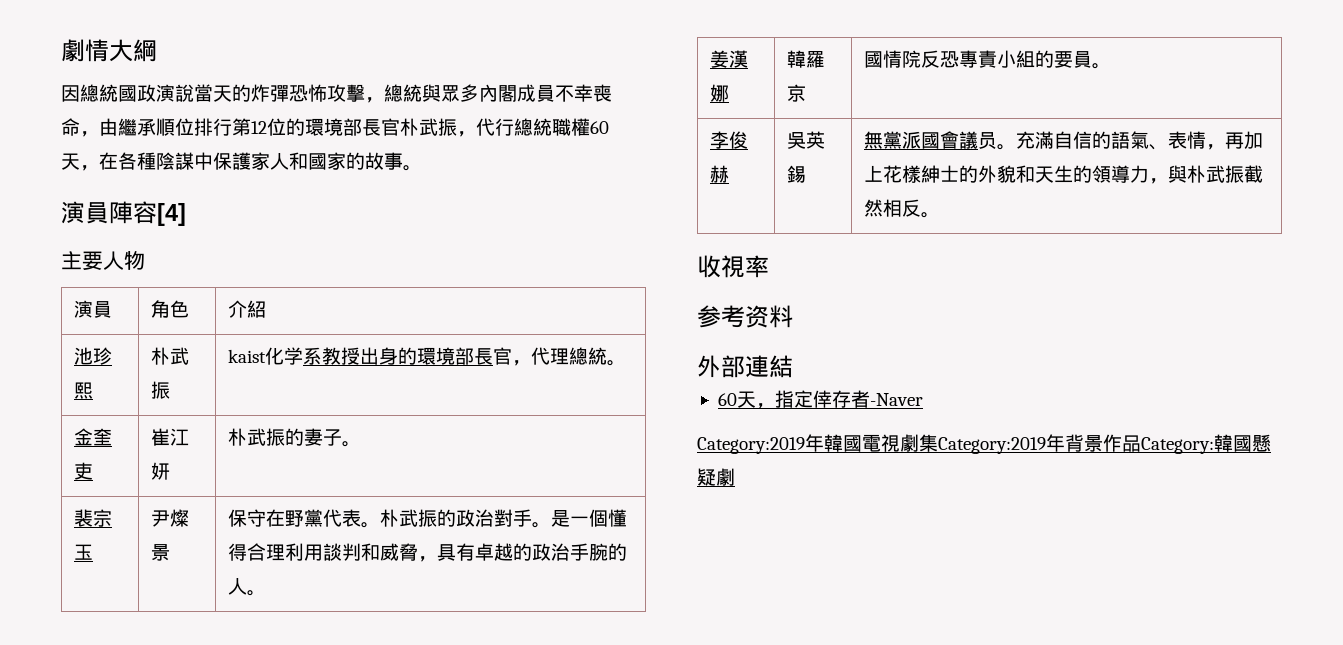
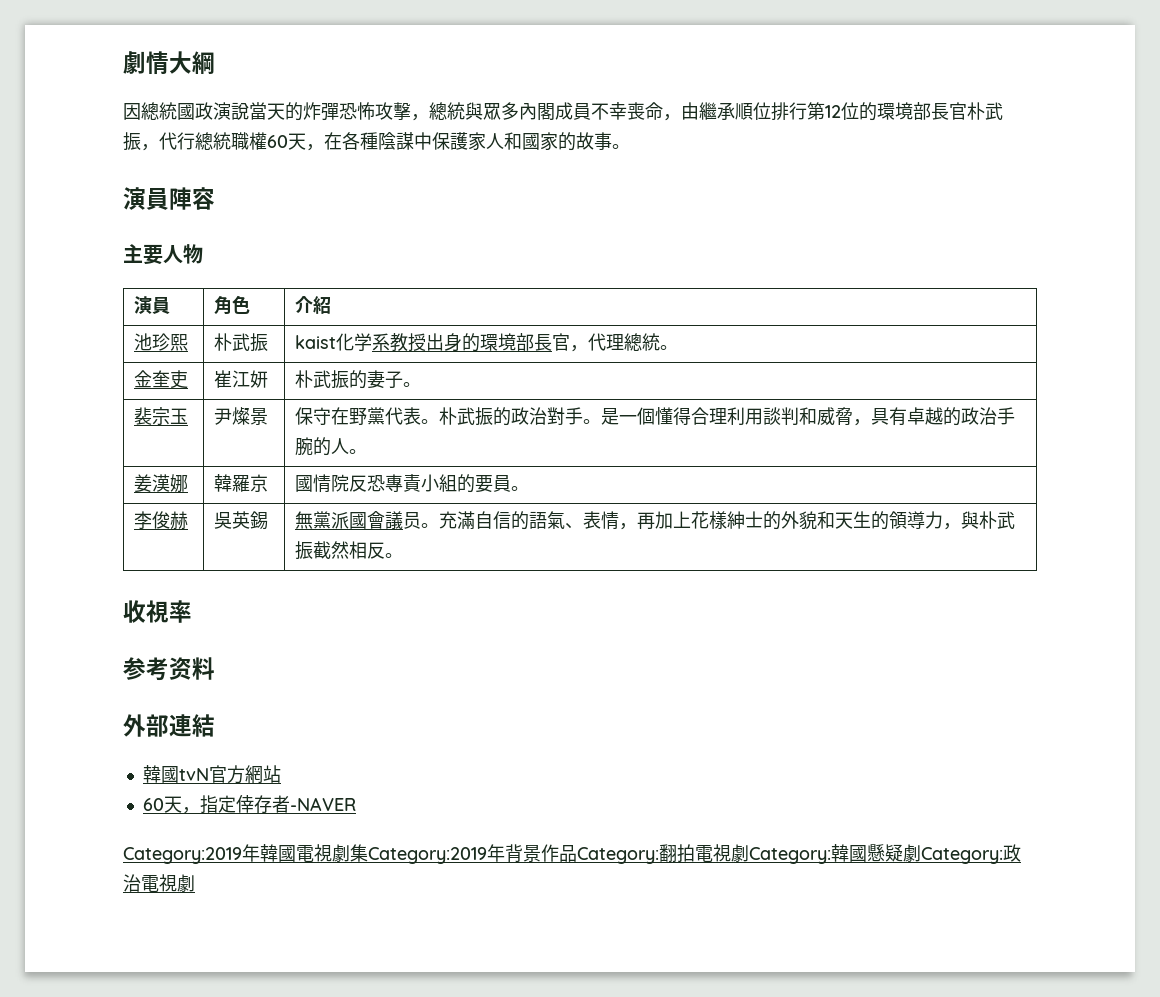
[157,203,186,226] [4] -> (215, 198) none
(793, 366) none -> [142,765,281,784] // 韓國tvN官方網站
[869,393,923,406] -Naver -> [289,797,356,811] -NAVER
[1214,434,1271,452] [697,468,716,486] 韓國懸疑 -> [659,844,1021,864] [123,874,177,892] 翻拍電視劇Category:韓國懸疑劇Category:政治電視

